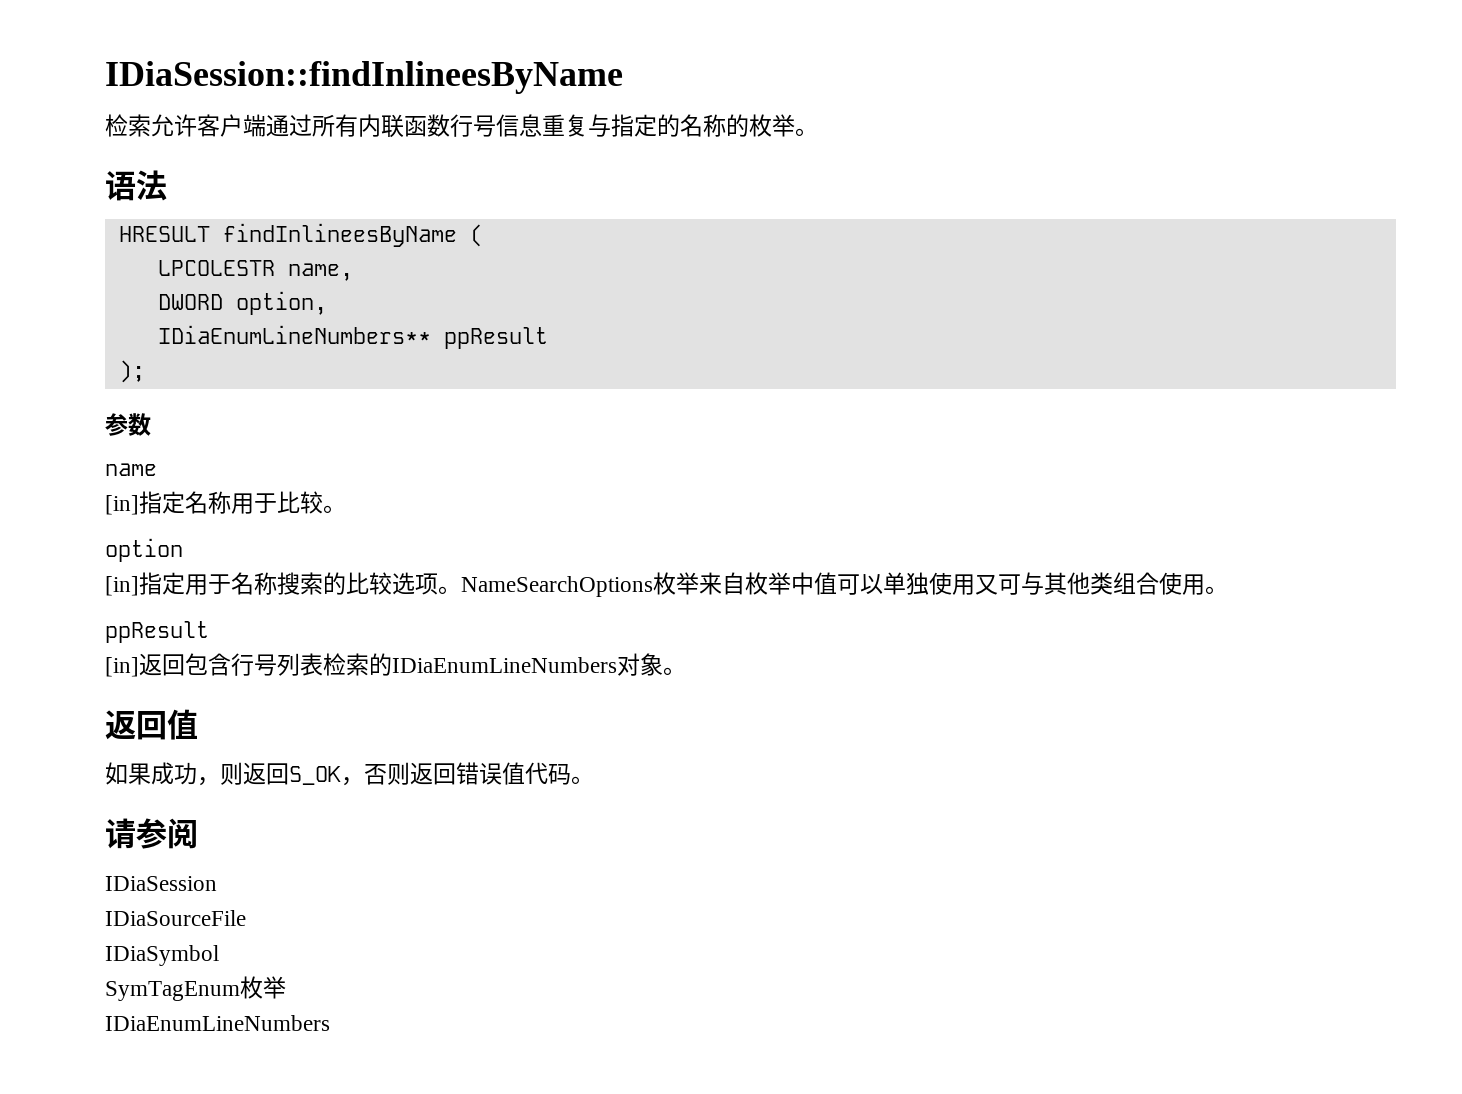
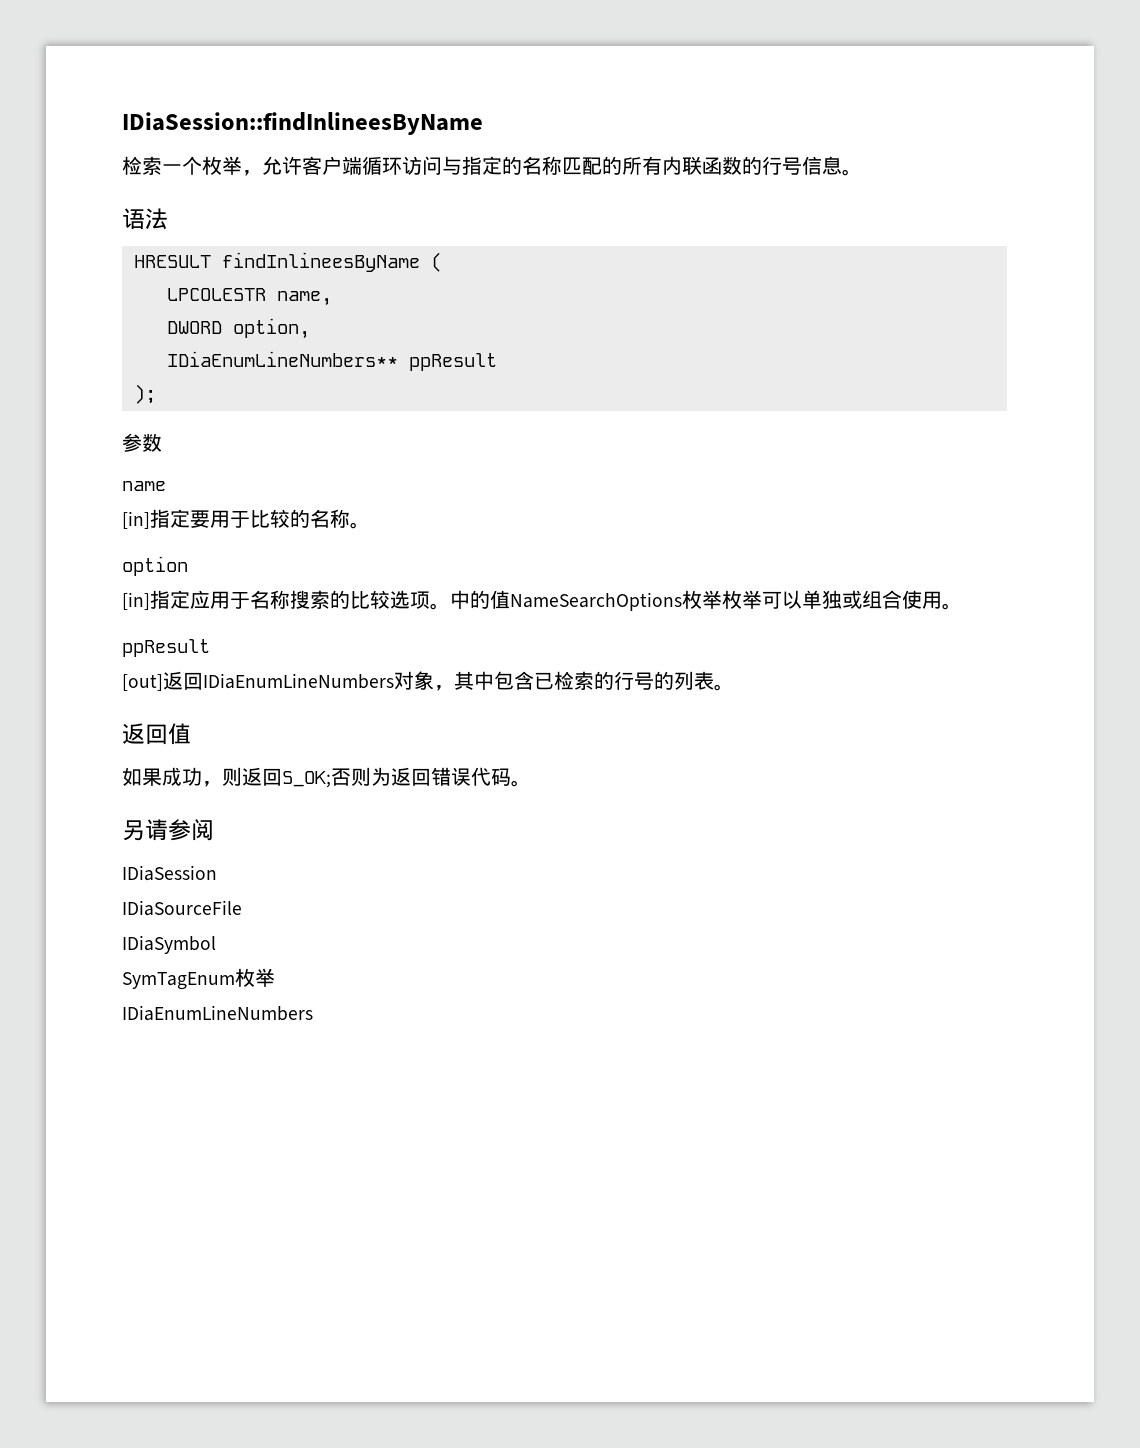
[151,114,312,137] 允许客户端通过 -> [162,156,622,176] 一个枚举，允许客户端循环访问与指定的名称匹配的
(450, 125) none -> [742,156,762,175] 的
[542,114,795,137] 重复与指定的名称的枚举 -> (842, 165) none
[185,491,231,514] 名称 -> [190,510,210,528] 要
(323, 502) none -> [290,509,350,528] 的名称
(185, 583) none -> [190,590,210,609] 应
(461, 590) none -> [450,590,510,609] 中的值
[699,572,1228,595] [105,621,209,643] [105,653,663,677] 来自枚举中值可以单独使用又可与其他类组合使用。 // ppResult // [in]返回包含行号列表检索的IDiaEnumLineNumbers对象 -> [722,590,962,610] [122,639,210,657] [122,671,714,691] 枚举可以单独或组合使用。 // ppResult // [out]返回IDiaEnumLineNumbers对象，其中包含已检索的行号的列表
[289,762,410,786] S_OK，否则 -> [282,767,391,788] S_OK;否则为
[502,762,525,785] 值 -> (471, 776) none
(594, 780) none -> [122,820,145,841] 另

